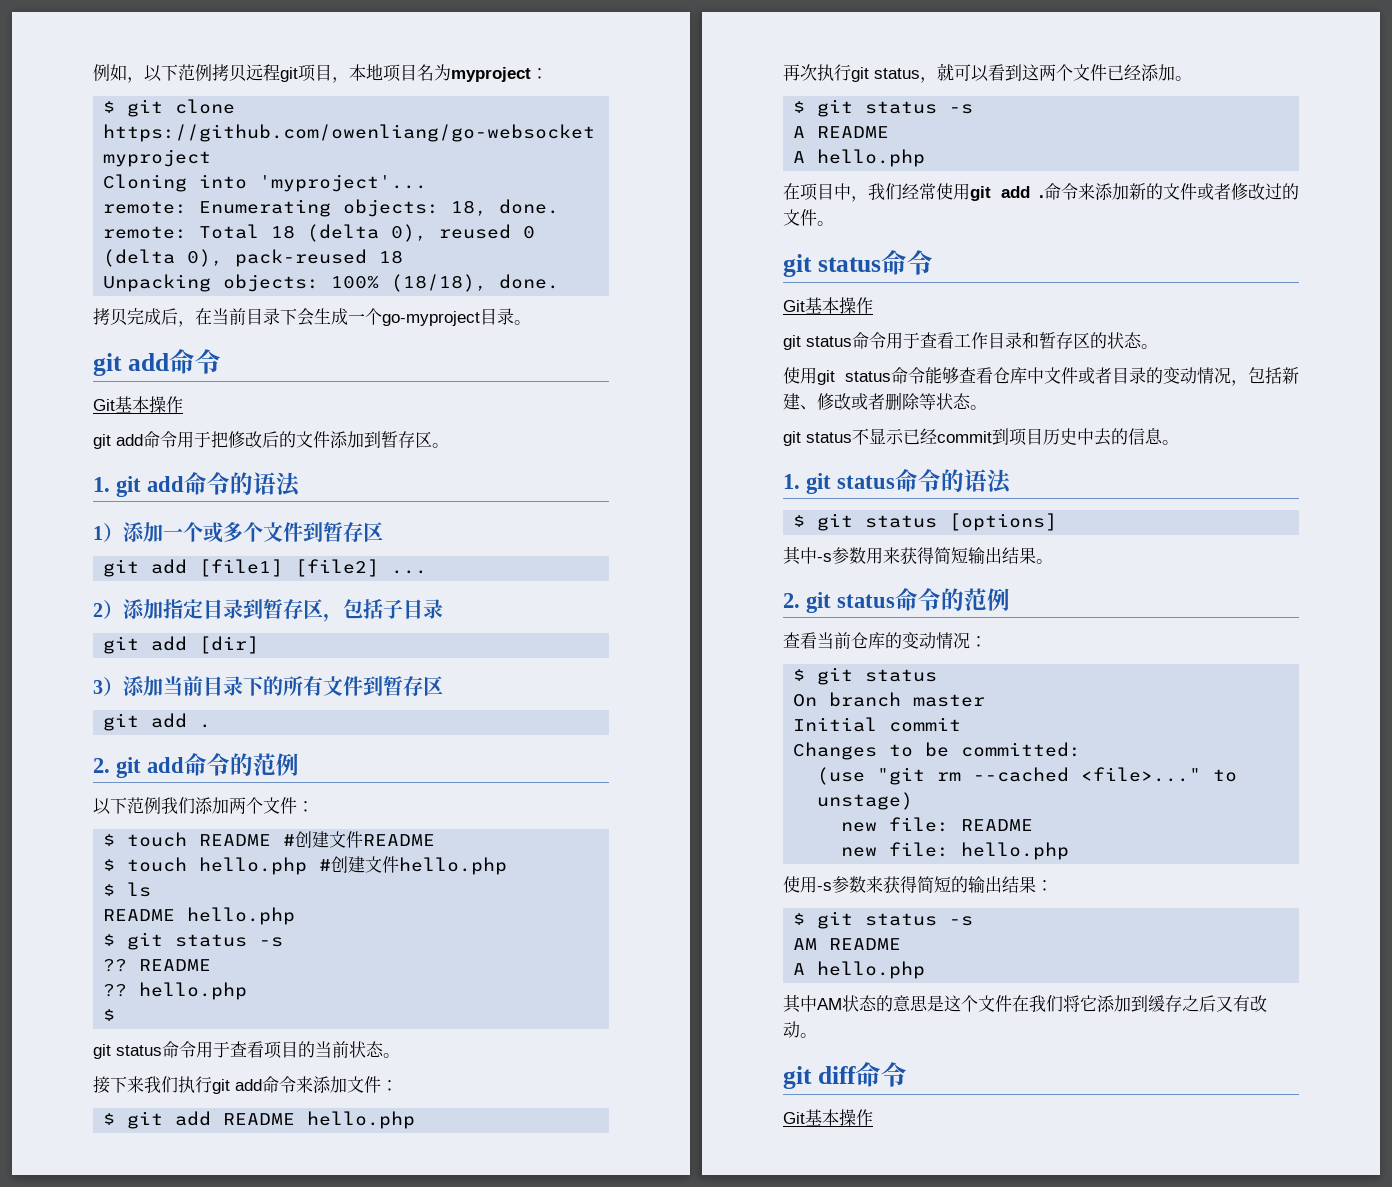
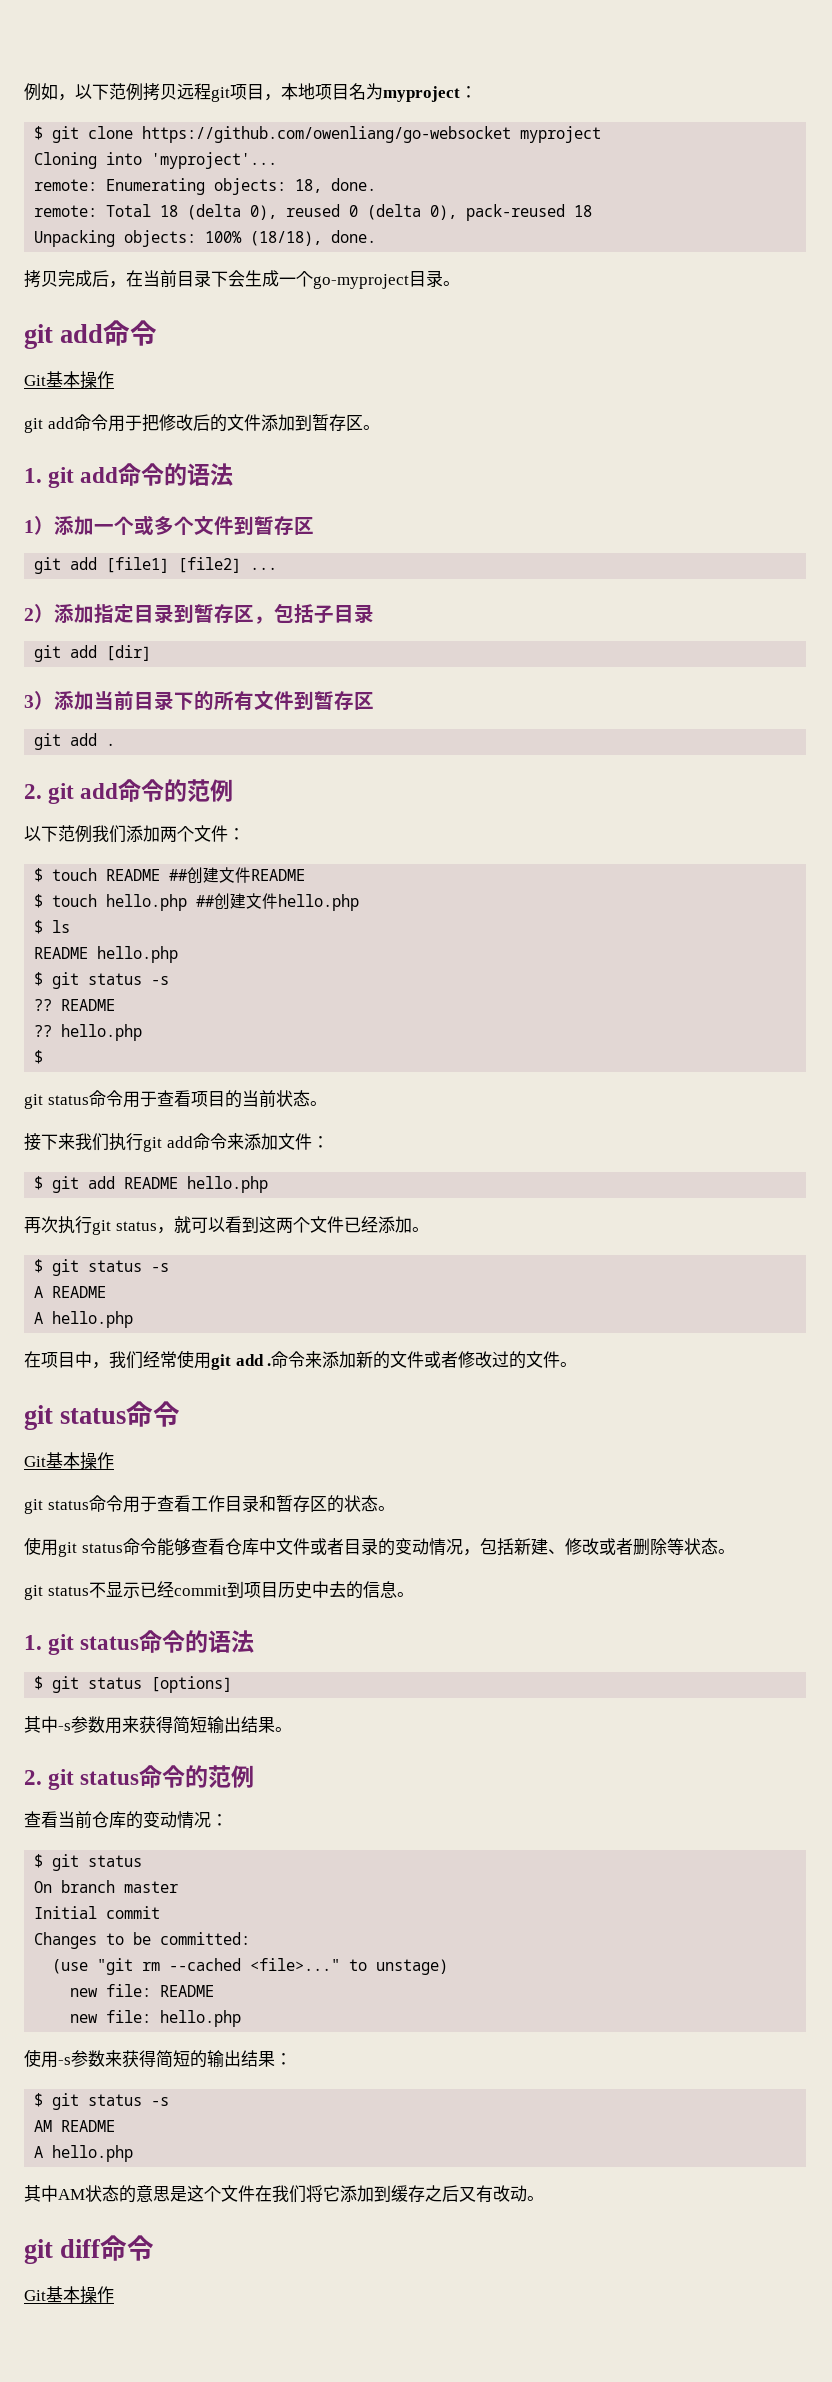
[283,834,296,846] # -> [169,869,188,881] ##
[319,859,332,871] # -> [196,895,215,907] ##

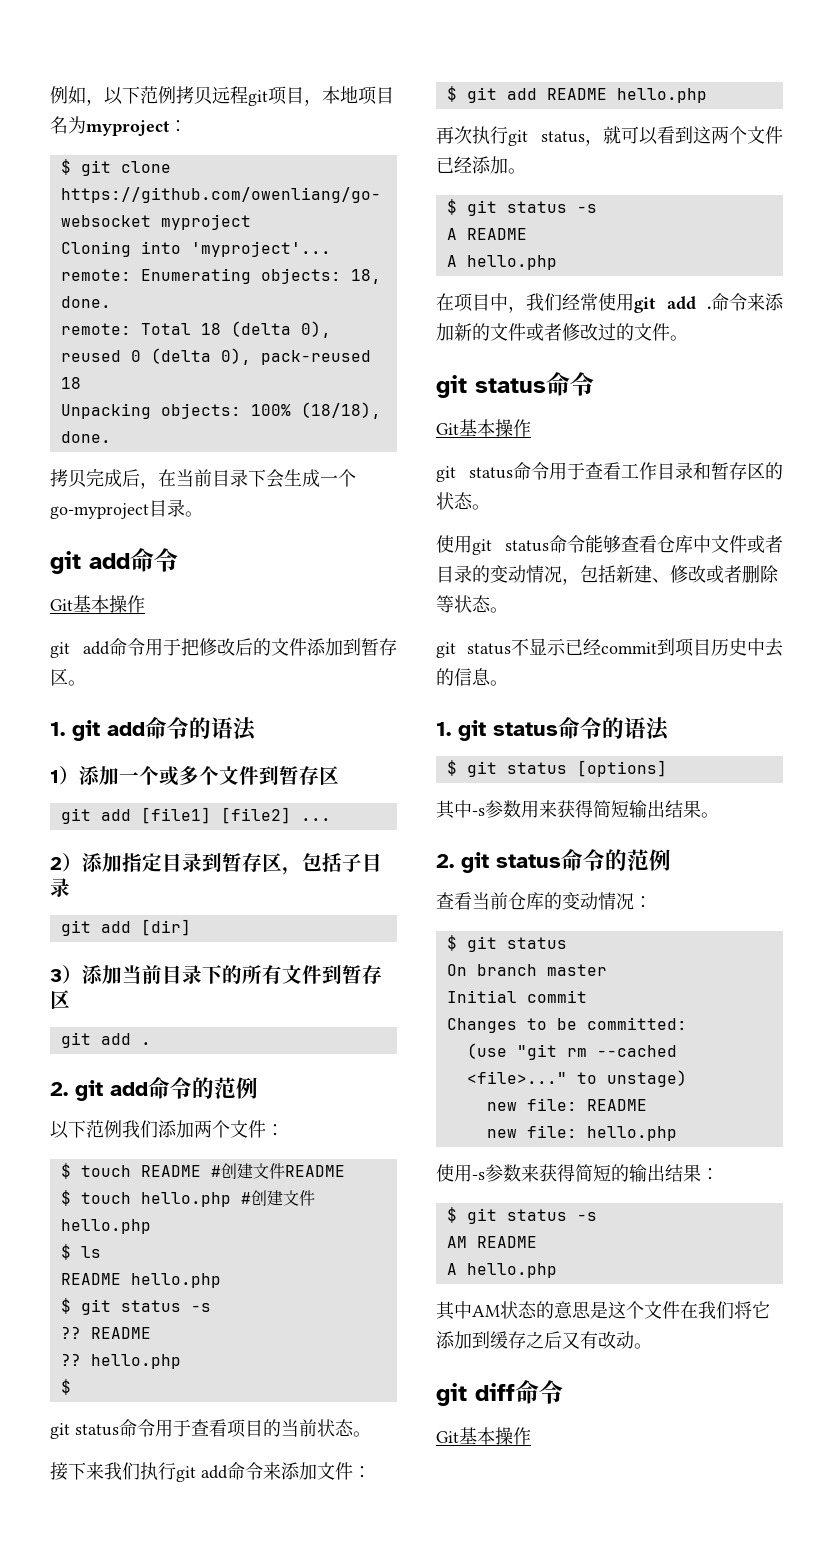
[169,869,188,881] ## -> [210,1165,221,1177] #
[196,895,215,907] ## -> [240,1192,251,1204] #

